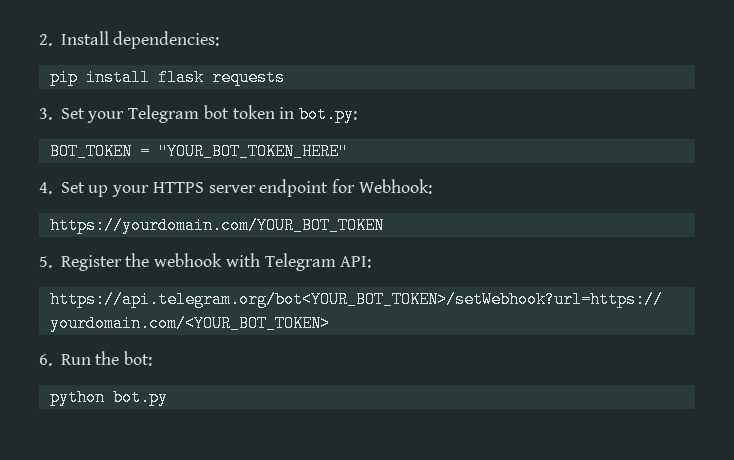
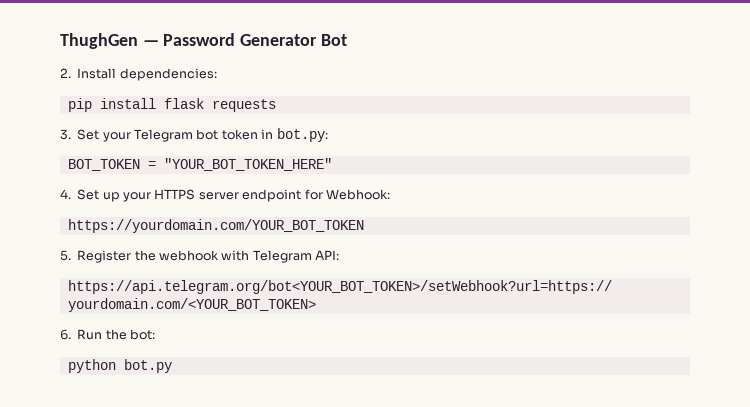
(39, 40) none -> [60,33,347,49] ThughGen — Password Generator Bot //

